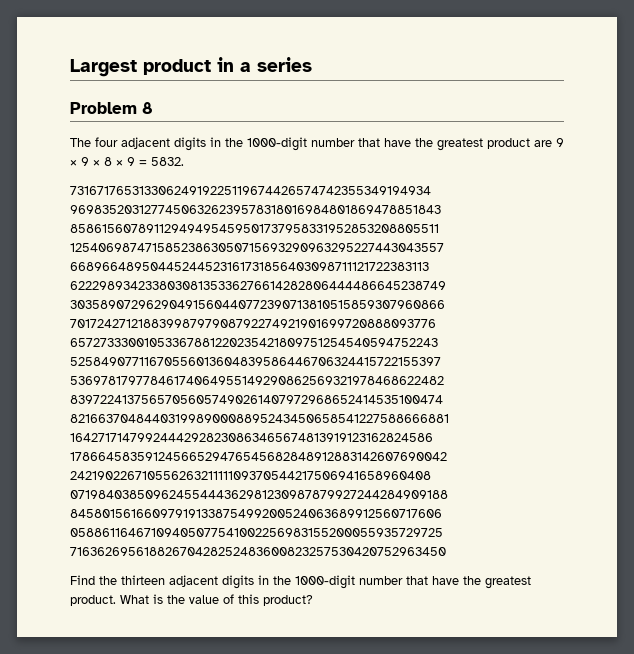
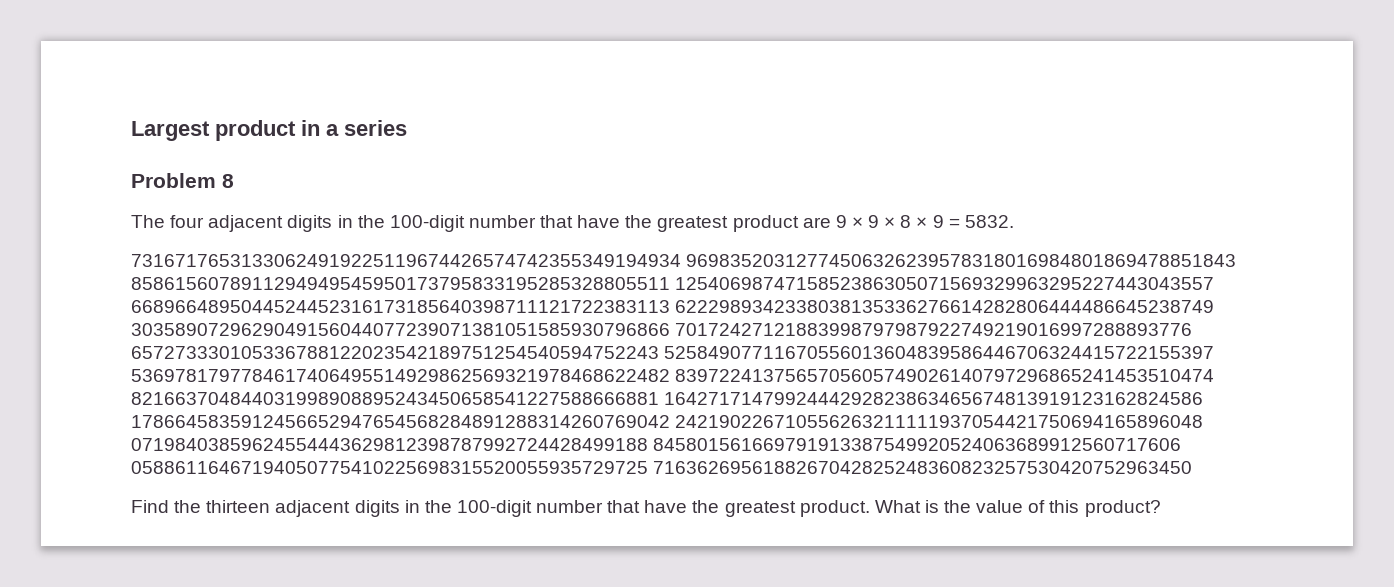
[247,137,307,151] 1000-digit -> [389,215,465,232] 100-digit
[70,224,439,233] [70,243,444,252] [70,262,429,271] [70,281,446,290] [70,300,445,309] [70,319,436,328] [70,338,438,347] [70,357,441,366] [70,376,444,385] [70,395,443,404] [70,414,449,423] [70,433,433,442] [70,452,447,461] [70,471,431,480] [70,490,448,499] [70,509,442,518] [70,528,443,537] [70,547,446,556] 85861560789112949495459501737958331952853208805511 12540698747158523863050715693290963295227443043557 66896648950445244523161731856403098711121722383113 62229893423380308135336276614282806444486645238749 30358907296290491560440772390713810515859307960866 70172427121883998797908792274921901699720888093776 65727333001053367881220235421809751254540594752243 52584907711670556013604839586446706324415722155397 53697817977846174064955149290862569321978468622482 83972241375657056057490261407972968652414535100474 82166370484403199890008895243450658541227588666881 16427171479924442928230863465674813919123162824586 17866458359124566529476545682848912883142607690042 24219022671055626321111109370544217506941658960408 07198403850962455444362981230987879927244284909188 84580156166097919133875499200524063689912560717606 05886116467109405077541002256983155200055935729725 71636269561882670428252483600823257530420752963450 -> [131,277,1215,290] [131,300,1215,313] [131,323,1193,336] [131,346,1215,359] [131,369,1215,382] [131,392,1204,405] [131,415,1204,428] [131,438,1182,451] [131,461,1193,474] 8586156078911294949545950173795833195285328805511 1254069874715852386305071569329963295227443043557 6689664895044524452316173185640398711121722383113 6222989342338038135336276614282806444486645238749 3035890729629049156044077239071381051585930796866 70172427121883998797987922749219016997288893776 657273330105336788122023542189751254540594752243 52584907711670556013604839586446706324415722155397 5369781797784617406495514929862569321978468622482 8397224137565705605749026140797296865241453510474 821663704844031998908895243450658541227588666881 1642717147992444292823863465674813919123162824586 1786645835912456652947654568284891288314260769042 242190226710556263211111937054421750694165896048 07198403859624554443629812398787992724428499188 845801561669791913387549920524063689912560717606 05886116467194050775410225698315520055935729725 7163626956188267042825248360823257530420752963450
[295,575,355,589] 1000-digit -> [456,500,532,517] 100-digit

